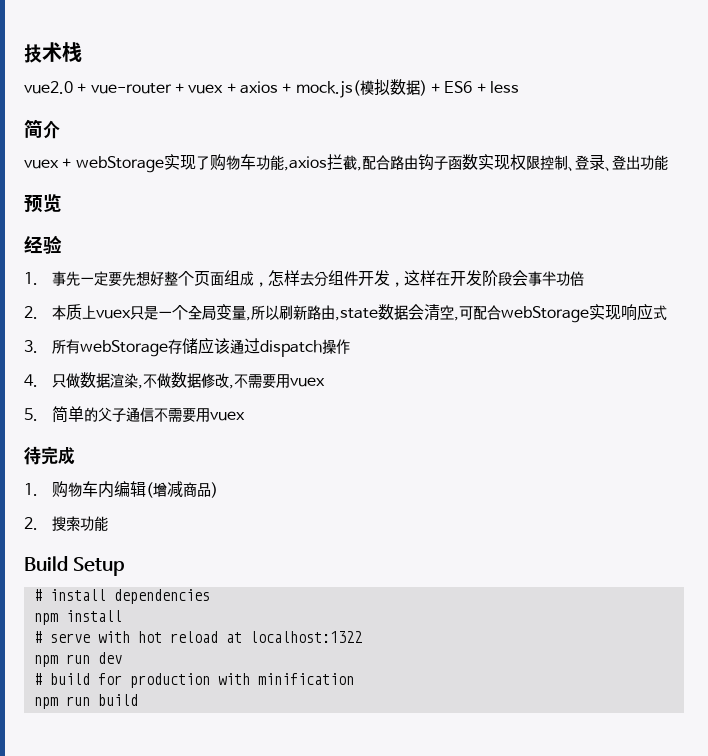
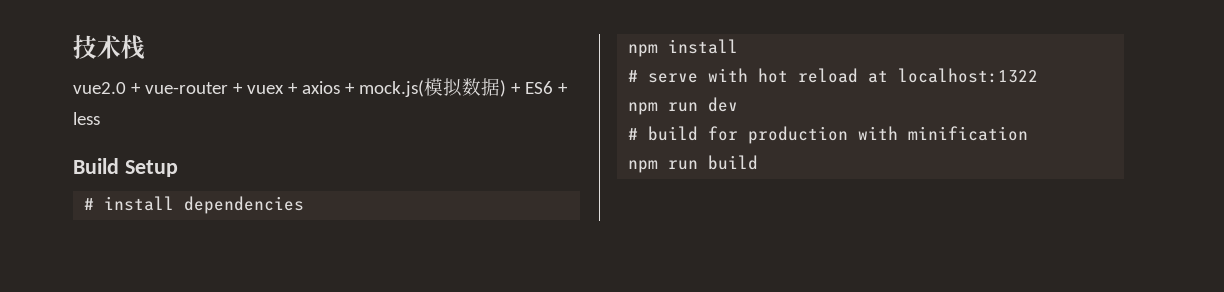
[24,119,60,139] [24,154,668,173] [24,194,62,213] [24,235,62,254] [24,270,584,287] [24,303,667,323] [24,337,350,357] [24,372,325,389] [24,406,245,423] [24,446,75,465] [24,481,218,498] [24,516,108,531] // 简介 // vuex + webStorage实现了购物车功能,axios拦截,配合路由钩子函数实现权限控制、登录、登出功能 // 预览 // 经验 // 1.事先一定要先想好整个页面组成，怎样去分组件开发，这样在开发阶段会事半功倍 // 2.本质上vuex只是一个全局变量,所以刷新路由,state数据会清空,可配合webStorage实现响应式 // 3.所有webStorage存储应该通过dispatch操作 // 4.只做数据渲染,不做数据修改,不需要用vuex // 5.简单的父子通信不需要用vuex // 待完成 // 1.购物车内编辑(增减商品) // 2.搜索功能 -> (100, 118) none

